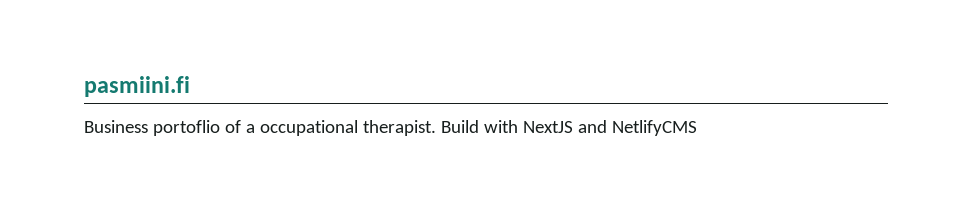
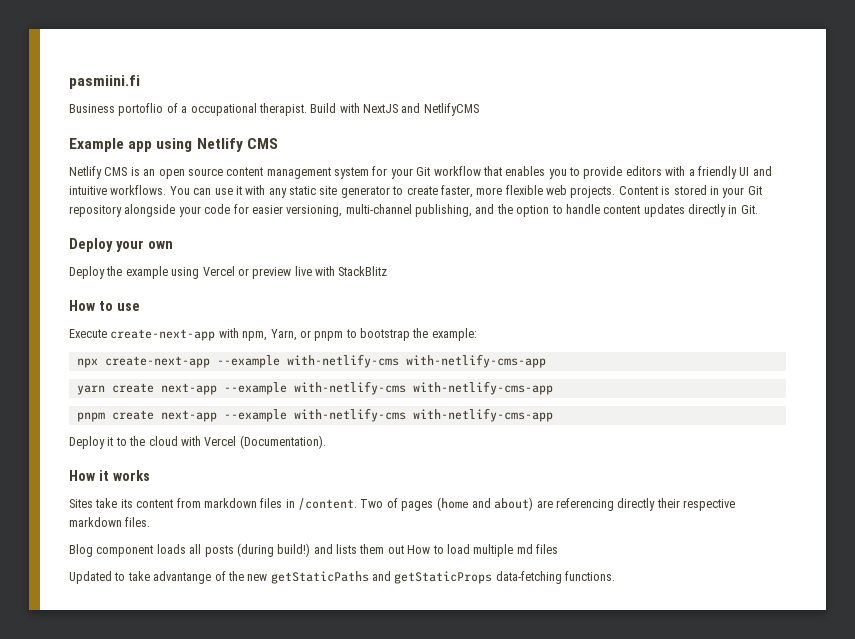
(697, 128) none -> [69,138,278,152] [69,166,772,179] [69,185,762,198] [69,204,758,217] [69,238,173,252] [69,266,388,279] [69,300,140,311] [69,328,477,341] [76,354,546,368] [76,381,553,395] [76,408,553,422] [69,435,326,449] [69,470,150,481] [69,497,736,511] [69,517,151,527] [69,543,558,557] [69,571,616,584] // Example app using Netlify CMS // Netlify CMS is an open source content management system for your Git workflow that enables you to provide editors with a friendly UI and intuitive workflows. You can use it with any static site generator to create faster, more flexible web projects. Content is stored in your Git repository alongside your code for easier versioning, multi-channel publishing, and the option to handle content updates directly in Git. // Deploy your own // Deploy the example using Vercel or preview live with StackBlitz // How to use // Execute create-next-app with npm, Yarn, or pnpm to bootstrap the example: // npx create-next-app --example with-netlify-cms with-netlify-cms-app // yarn create next-app --example with-netlify-cms with-netlify-cms-app // pnpm create next-app --example with-netlify-cms with-netlify-cms-app // Deploy it to the cloud with Vercel (Documentation). // How it works // Sites take its content from markdown files in /content. Two of pages (home and about) are referencing directly their respective markdown files. // Blog component loads all posts (during build!) and lists them out How to load multiple md files // Updated to take advantange of the new getStaticPaths and getStaticProps data-fetching functions.

